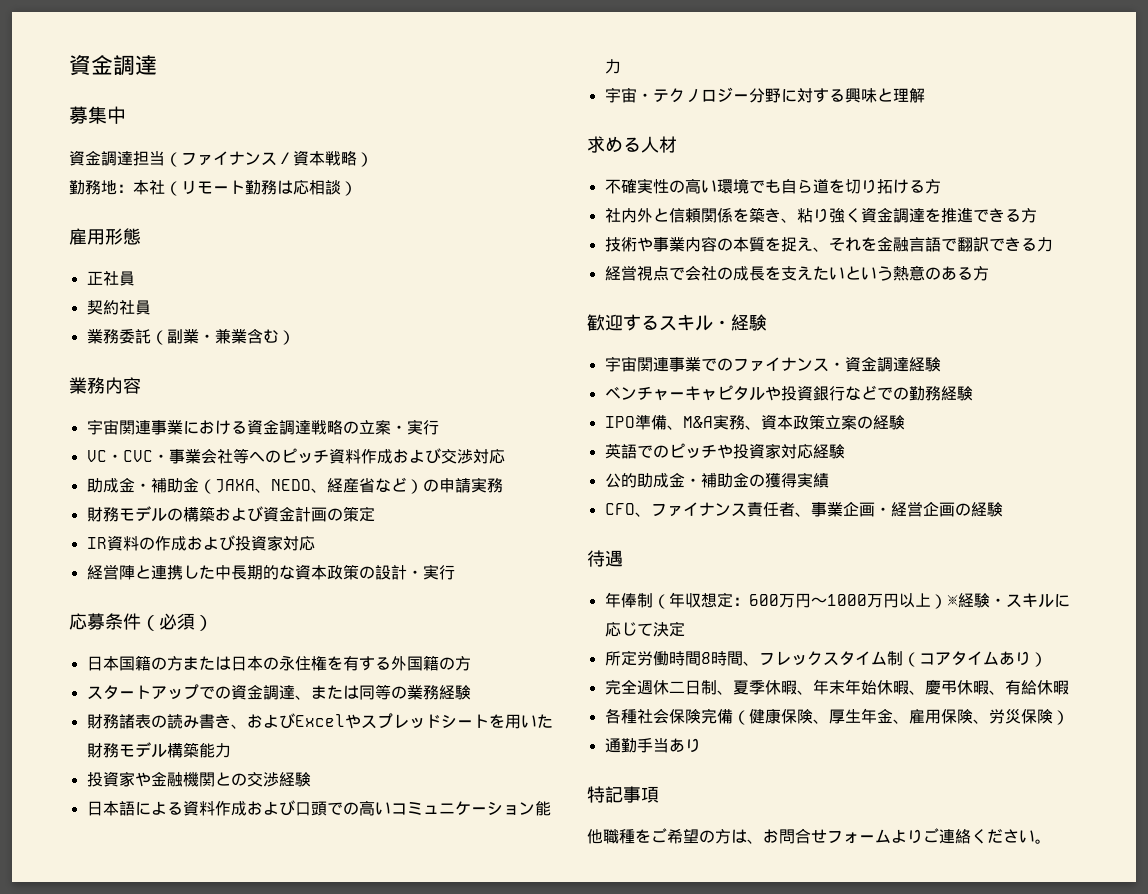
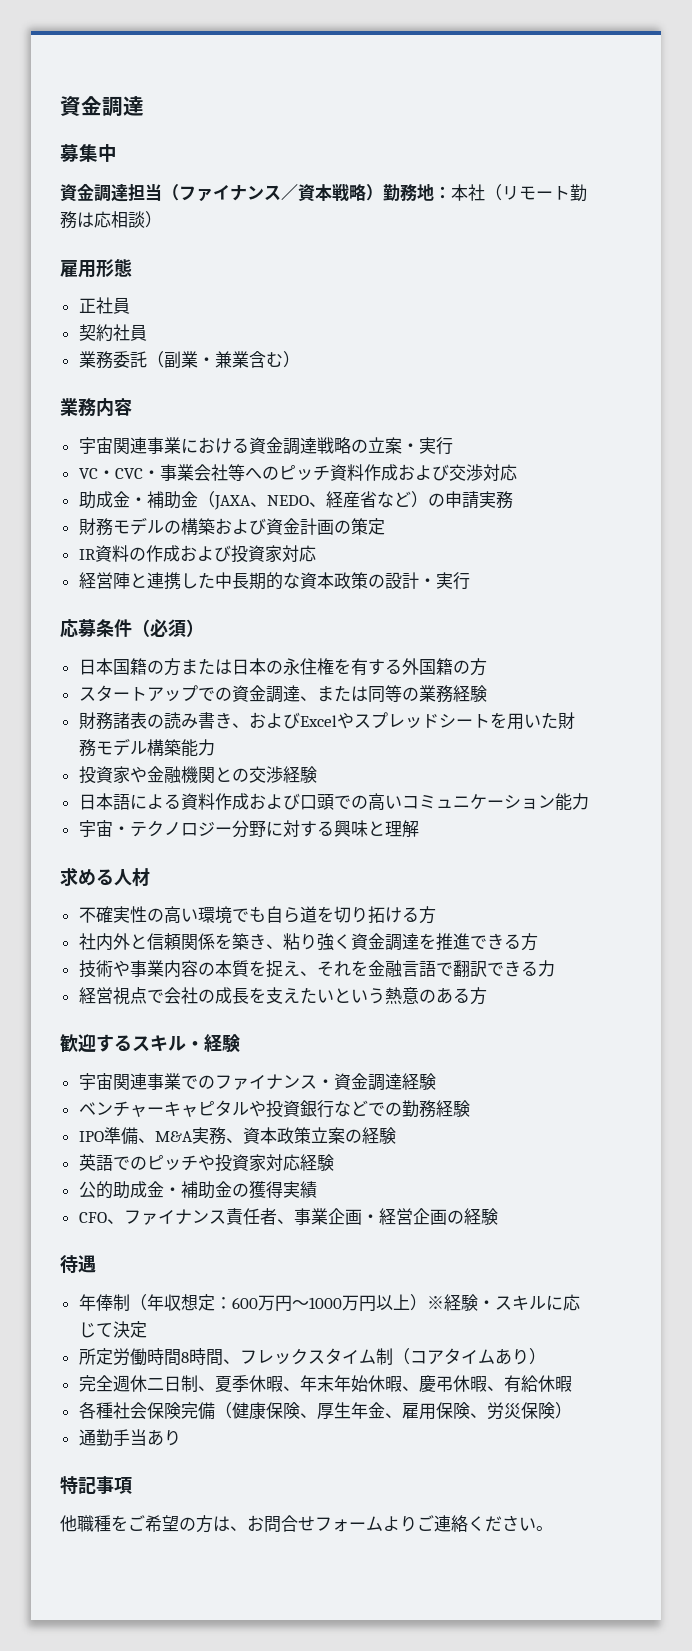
(373, 159) // -> (383, 192) none

